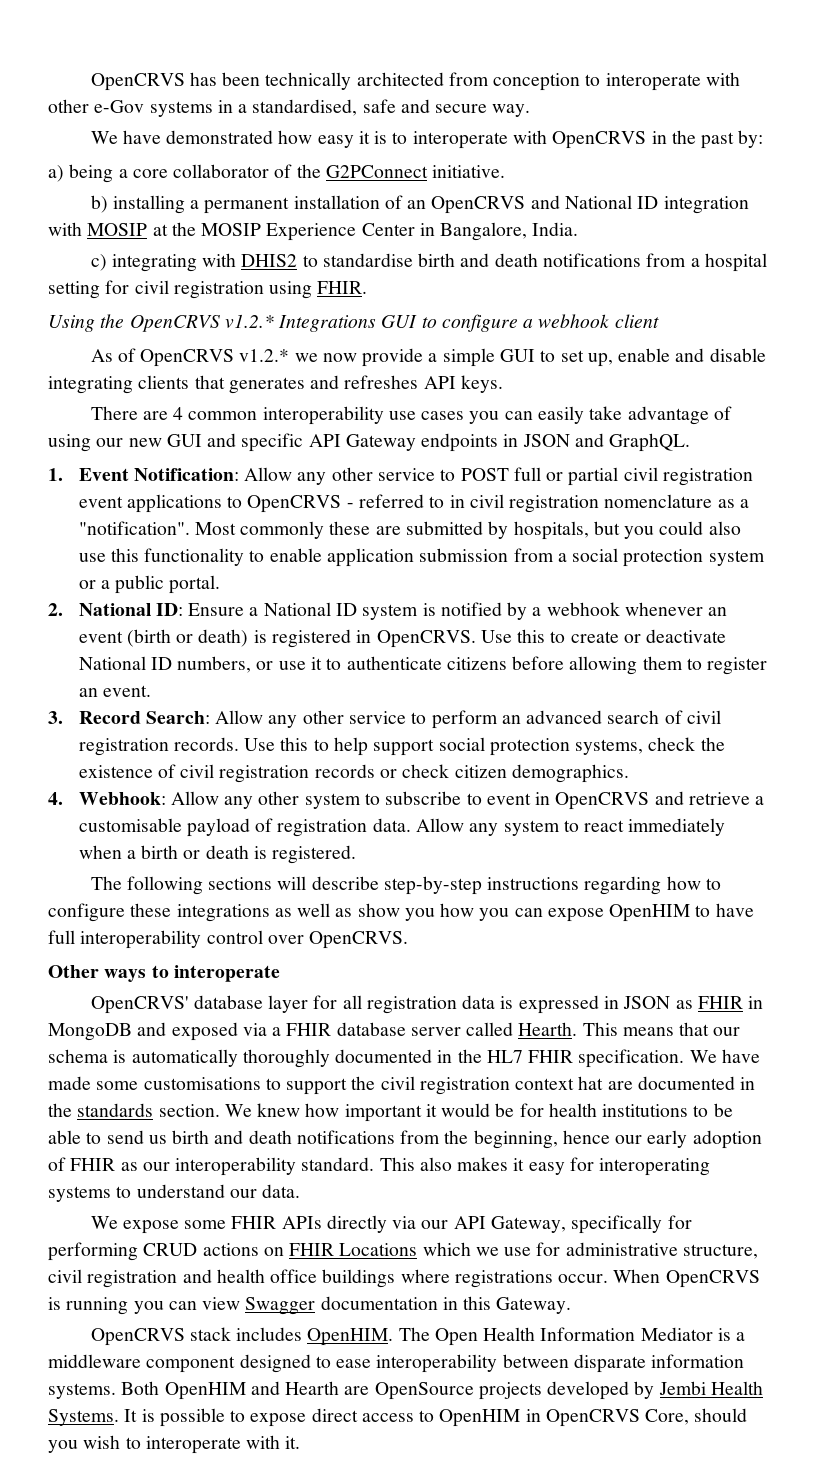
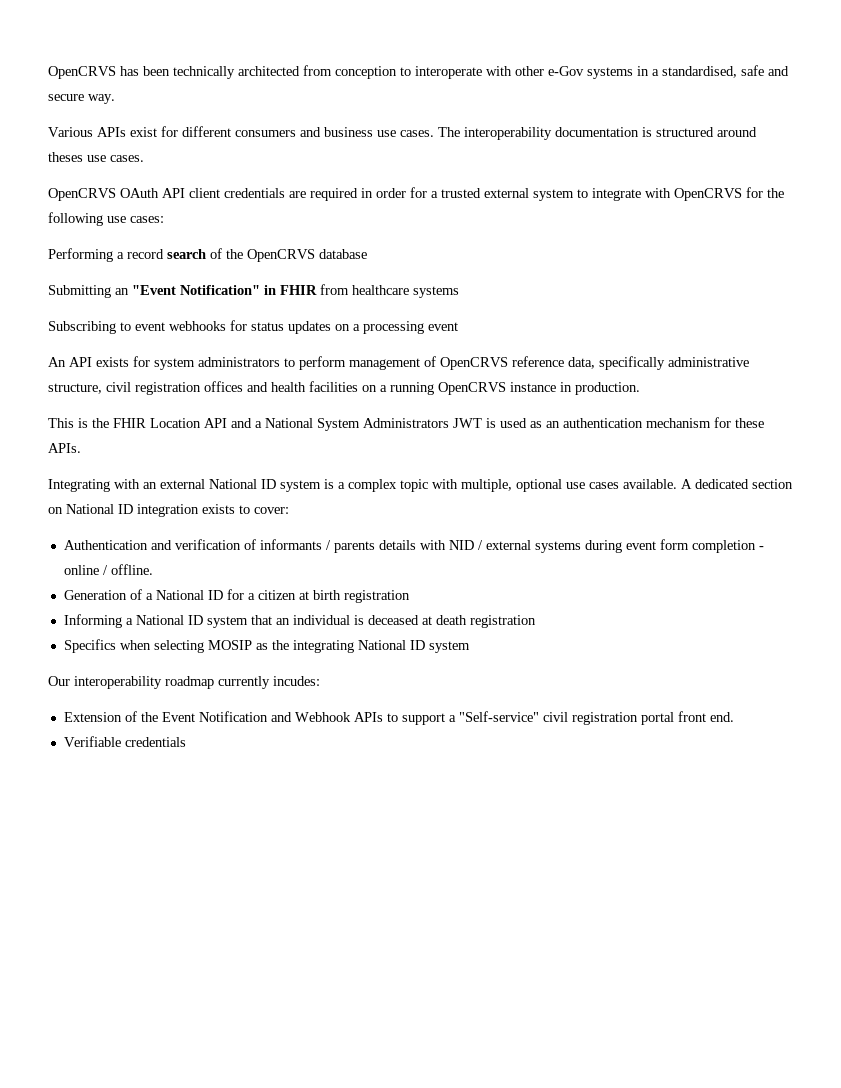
[90,130,764,149] [48,164,506,183] [90,195,749,214] [48,222,579,241] [90,253,767,272] [48,280,368,299] [48,314,659,332] [90,348,766,367] [48,375,503,394] [90,406,732,425] [48,433,691,452] [48,467,753,486] [78,494,749,513] [78,521,741,540] [78,548,765,567] [78,575,221,594] [48,602,728,620] [78,629,727,648] [78,656,768,675] [78,685,151,697] [48,710,721,729] [78,737,725,756] [78,764,629,783] [48,791,765,810] [78,818,726,837] [78,845,357,864] [90,876,722,895] [48,903,754,922] [48,930,409,949] [48,965,280,982] [90,995,764,1014] [48,1022,741,1041] [48,1049,760,1068] [48,1076,756,1095] [48,1103,733,1122] [48,1130,762,1149] [48,1157,711,1176] [48,1184,301,1202] [90,1215,692,1234] [48,1242,758,1261] [48,1269,760,1288] [48,1296,572,1315] [90,1327,746,1346] [48,1354,745,1373] [48,1381,763,1400] [48,1408,748,1427] [48,1435,301,1454] We have demonstrated how easy it is to interoperate with OpenCRVS in the past by: // a) being a core collaborator of the G2PConnect initiative. // b) installing a permanent installation of an OpenCRVS and National ID integration with MOSIP at the MOSIP Experience Center in Bangalore, India. // c) integrating with DHIS2 to standardise birth and death notifications from a hospital setting for civil registration using FHIR. // Using the OpenCRVS v1.2.* Integrations GUI to configure a webhook client // As of OpenCRVS v1.2.* we now provide a simple GUI to set up, enable and disable integrating clients that generates and refreshes API keys. // There are 4 common interoperability use cases you can easily take advantage of using our new GUI and specific API Gateway endpoints in JSON and GraphQL. // 1. Event Notification: Allow any other service to POST full or partial civil registration event applications to OpenCRVS - referred to in civil registration nomenclature as a "notification". Most commonly these are submitted by hospitals, but you could also use this functionality to enable application submission from a social protection system or a public portal. // 2. National ID: Ensure a National ID system is notified by a webhook whenever an event (birth or death) is registered in OpenCRVS. Use this to create or deactivate National ID numbers, or use it to authenticate citizens before allowing them to register an event. // 3. Record Search: Allow any other service to perform an advanced search of civil registration records. Use this to help support social protection systems, check the existence of civil registration records or check citizen demographics. // 4. Webhook: Allow any other system to subscribe to event in OpenCRVS and retrieve a customisable payload of registration data. Allow any system to react immediately when a birth or death is registered. // The following sections will describe step-by-step instructions regarding how to configure these integrations as well as show you how you can expose OpenHIM to have full interoperability control over OpenCRVS. // Other ways to interoperate // OpenCRVS' database layer for all registration data is expressed in JSON as FHIR in MongoDB and exposed via a FHIR database server called Hearth. This means that our schema is automatically thoroughly documented in the HL7 FHIR specification. We have made some customisations to support the civil registration context hat are documented in the standards section. We knew how important it would be for health institutions to be able to send us birth and death notifications from the beginning, hence our early adoption of FHIR as our interoperability standard. This also makes it easy for interoperating systems to understand our data. // We expose some FHIR APIs directly via our API Gateway, specifically for performing CRUD actions on FHIR Locations which we use for administrative structure, civil registration and health office buildings where registrations occur. When OpenCRVS is running you can view Swagger documentation in this Gateway. // OpenCRVS stack includes OpenHIM. The Open Health Information Mediator is a middleware component designed to ease interoperability between disparate information systems. Both OpenHIM and Hearth are OpenSource projects developed by Jembi Health Systems. It is possible to expose direct access to OpenHIM in OpenCRVS Core, should you wish to interoperate with it. -> [48,126,757,140] [48,152,144,162] [48,187,784,201] [48,212,164,226] [48,248,367,262] [48,284,459,298] [48,320,458,334] [48,356,749,370] [48,381,640,395] [48,417,764,431] [48,443,81,453] [48,479,793,492] [48,504,289,517] [63,539,764,553] [63,564,153,575] [63,589,410,603] [63,614,536,628] [63,639,470,653] [48,676,320,689] [63,711,734,725] [63,736,186,747] Various APIs exist for different consumers and business use cases. The interoperability documentation is structured around theses use cases. // OpenCRVS OAuth API client credentials are required in order for a trusted external system to integrate with OpenCRVS for the following use cases: // Performing a record search of the OpenCRVS database // Submitting an "Event Notification" in FHIR from healthcare systems // Subscribing to event webhooks for status updates on a processing event // An API exists for system administrators to perform management of OpenCRVS reference data, specifically administrative structure, civil registration offices and health facilities on a running OpenCRVS instance in production. // This is the FHIR Location API and a National System Administrators JWT is used as an authentication mechanism for these APIs. // Integrating with an external National ID system is a complex topic with multiple, optional use cases available. A dedicated section on National ID integration exists to cover: // Authentication and verification of informants / parents details with NID / external systems during event form completion - online / offline. // Generation of a National ID for a citizen at birth registration // Informing a National ID system that an individual is deceased at death registration // Specifics when selecting MOSIP as the integrating National ID system // Our interoperability roadmap currently incudes: // Extension of the Event Notification and Webhook APIs to support a "Self-service" civil registration portal front end. // Verifiable credentials

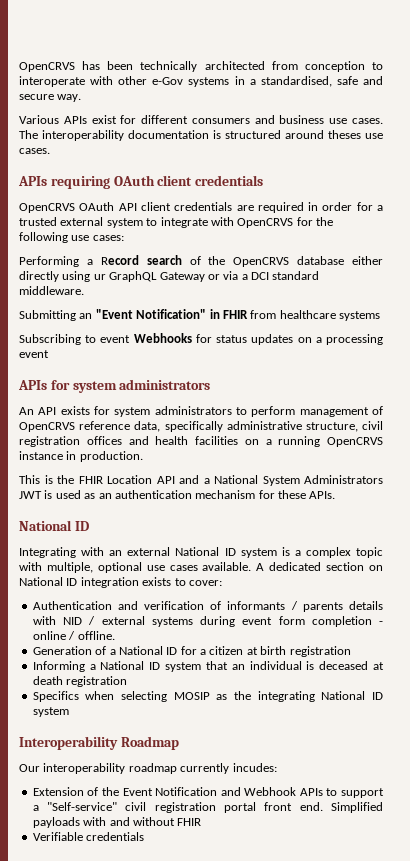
(144, 158) none -> [18,175,264,189] // APIs requiring OAuth client credentials
[127,249,164,259] record -> [100,255,139,265] Record
(367, 254) none -> [352,256,383,265] [19,271,320,282] [19,286,84,295] either directly using ur GraphQL Gateway or via a DCI standard middleware.
[169,321,226,331] webhooks -> [133,333,192,343] Webhooks
(458, 326) none -> [18,379,211,393] // APIs for system administrators
(81, 448) none -> [19,520,89,531] // National ID
(470, 647) none -> [19,736,179,750] // Interoperability Roadmap
(734, 717) none -> [331,802,383,813] [32,817,202,828] Simplified payloads with and without FHIR

